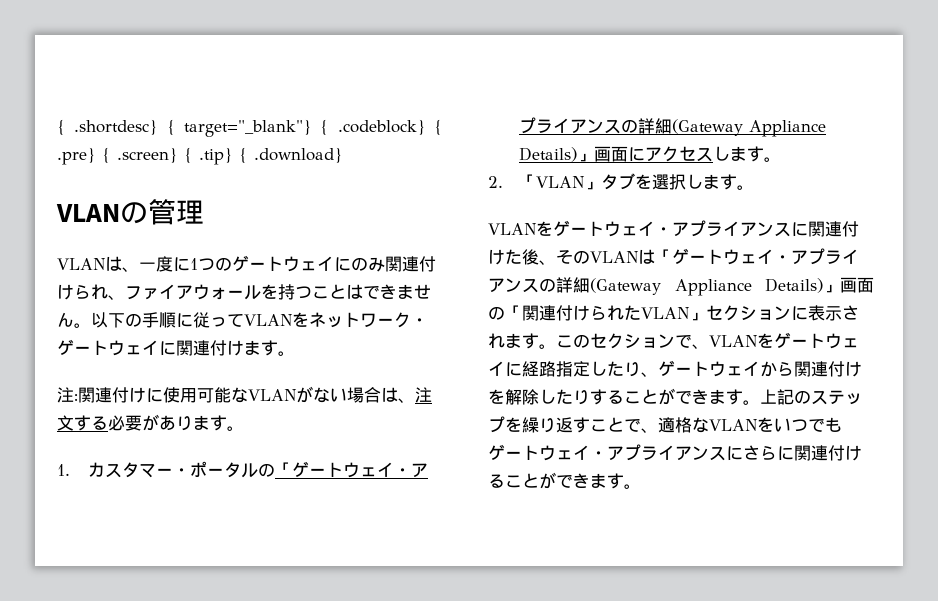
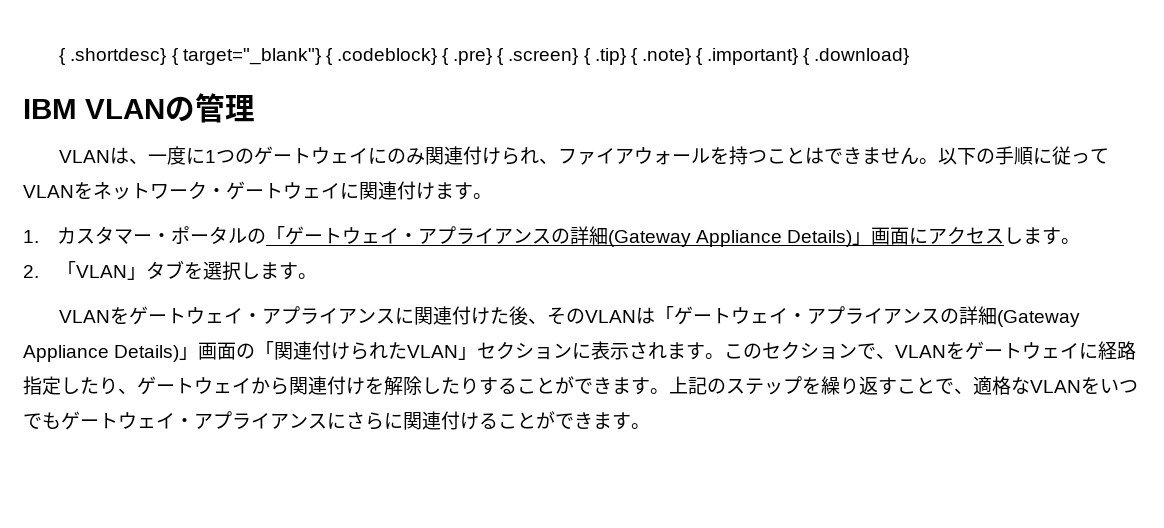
(248, 155) none -> [641,48,811,65] .note} { .important} {
(343, 155) none -> [23,99,77,119] IBM
[57,386,432,403] [57,414,244,431] // 注:関連付けに使用可能なVLANがない場合は、注文する必要があります。 -> (492, 196) none

